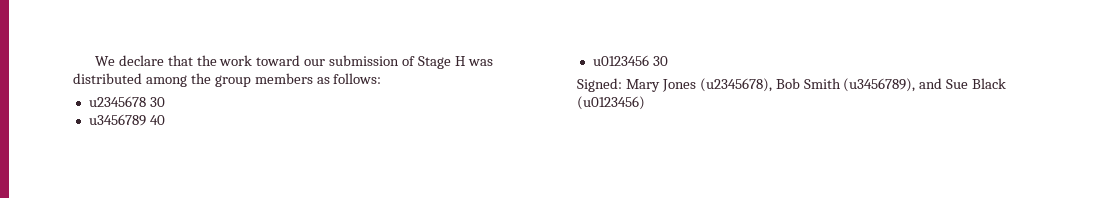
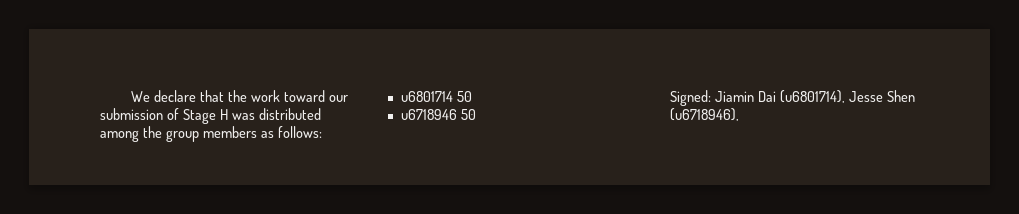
[88,96,165,107] [88,114,165,126] [592,55,668,66] [577,78,1007,92] [577,96,645,110] u2345678 30 // u3456789 40 // u0123456 30 // Signed: Mary Jones (u2345678), Bob Smith (u3456789), and Sue Black (u0123456) -> [400,91,472,102] [400,109,476,120] [670,90,915,106] [670,108,739,121] u6801714 50 // u6718946 50 // Signed: Jiamin Dai (u6801714), Jesse Shen (u6718946),

